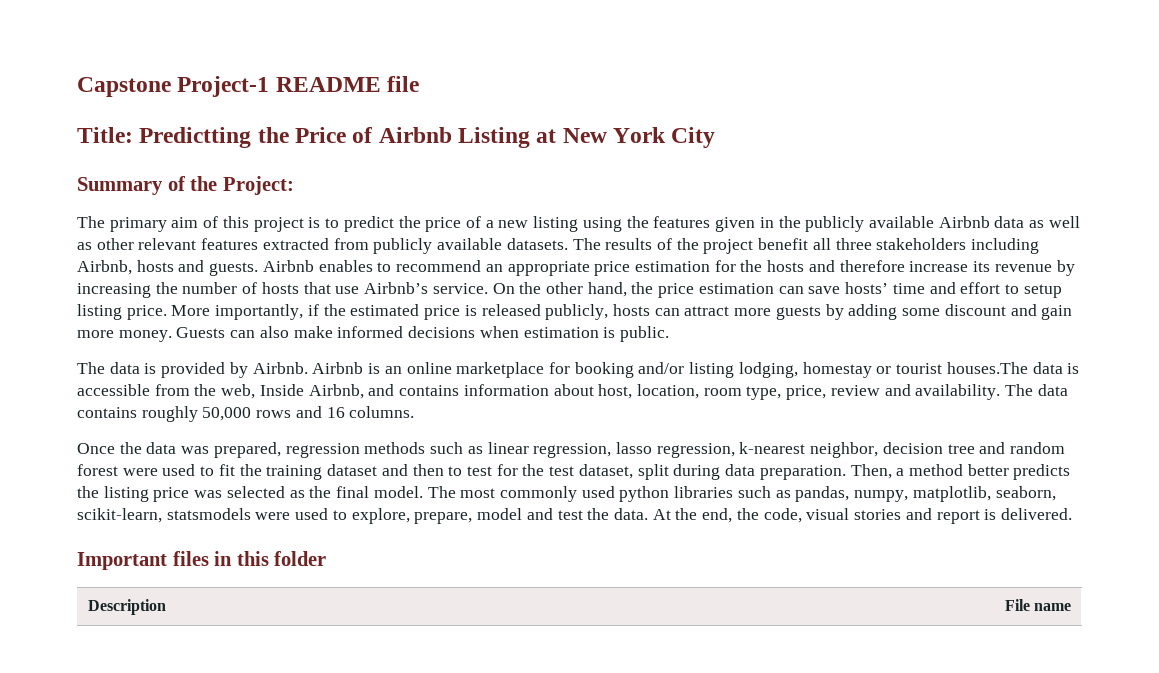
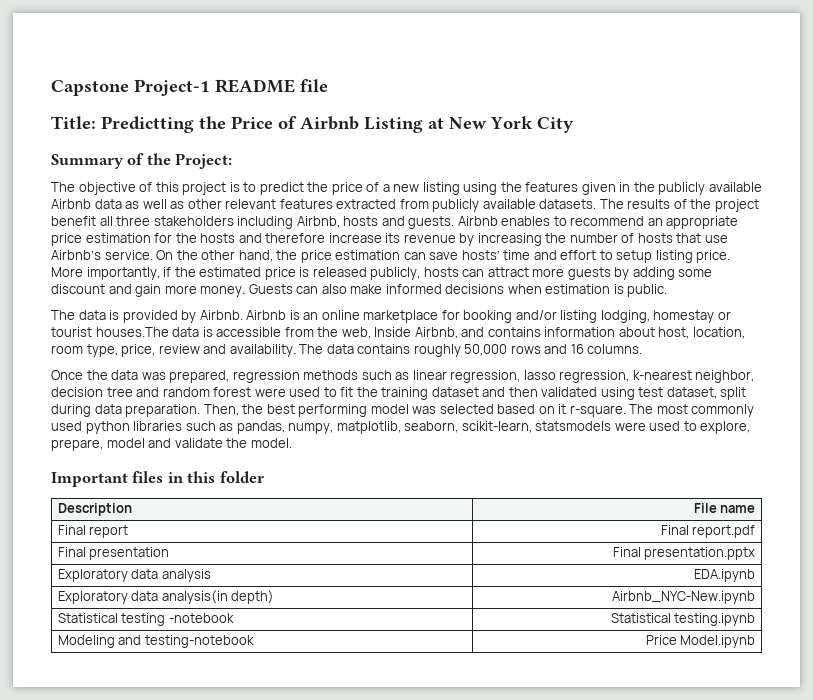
[109,217,199,232] primary aim -> [78,182,136,195] objective
[448,464,545,476] to test for the -> [541,387,635,400] validated using
[896,464,1071,480] [77,486,423,502] a method better predicts the listing price was selected as the final model. -> [242,404,626,417] the best performing model was selected based on it r-square.
[557,508,1072,524] test the data. At the end, the code, visual stories and report is delivered. -> [174,438,292,448] validate the model.
(1072, 607) none -> [57,525,129,538] [660,525,756,538] [57,547,170,560] [612,547,756,560] [57,569,211,582] [694,569,756,582] [57,590,275,604] [612,591,756,604] [57,613,234,626] [610,613,756,626] [57,635,254,648] [645,635,756,648] // Final report | Final report.pdf // Final presentation | Final presentation.pptx // Exploratory data analysis | EDA.ipynb // Exploratory data analysis(in depth) | Airbnb_NYC-New.ipynb // Statistical testing -notebook | Statistical testing.ipynb // Modeling and testing-notebook | Price Model.ipynb

